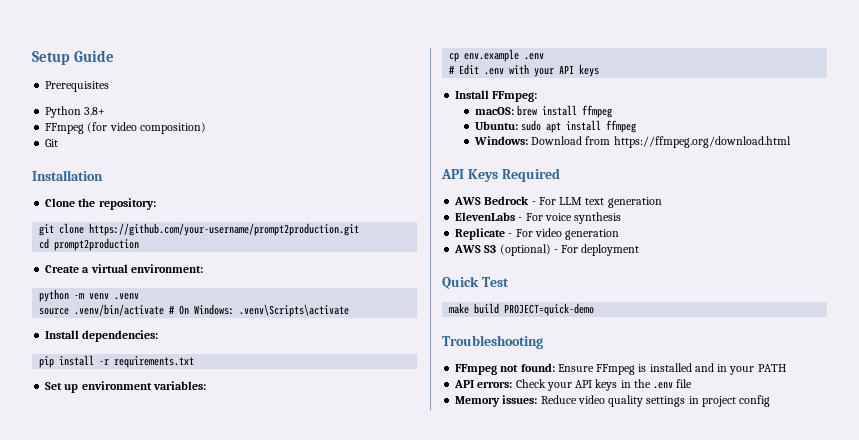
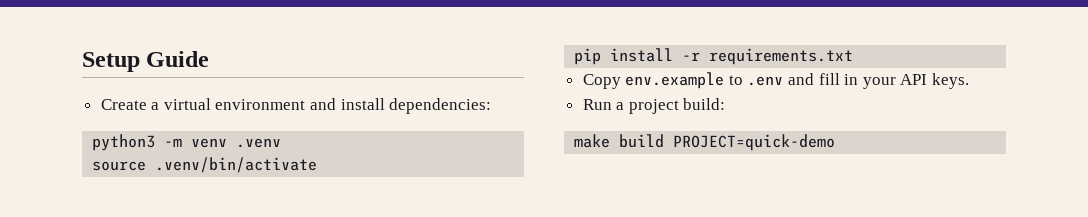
[45,81,110,92] [45,106,106,118] [45,122,206,134] [45,139,59,147] [32,170,103,181] [45,198,156,210] [39,223,360,236] [39,238,140,251] [45,264,203,273] [39,289,70,302] Prerequisites // Python 3.8+ // FFmpeg (for video composition) // Git // Installation // Clone the repository: // git clone https://github.com/your-username/prompt2production.git // cd prompt2production // Create a virtual environment: // python -> [100,98,492,114] [92,134,156,151] Create a virtual environment and install dependencies: // python3
[169,304,350,317] [45,330,159,342] [39,355,195,368] [45,381,206,393] [449,49,545,62] [449,64,600,77] [455,90,538,102] [474,105,613,118] [474,120,637,133] [473,136,791,148] [441,168,560,182] [454,196,662,208] [455,212,622,224] [455,228,620,240] [454,244,640,256] [442,276,509,289] [449,303,595,316] [442,335,543,349] [455,363,786,375] [454,379,693,391] [455,395,771,407] # On Windows: .venv\Scripts\activate // Install dependencies: // pip install -r requirements.txt // Set up environment variables: // cp env.example .env // # Edit .env with your API keys // Install FFmpeg: // macOS: brew install ffmpeg // Ubuntu: sudo apt install ffmpeg // Windows: Download from https://ffmpeg.org/download.html // API Keys Required // AWS Bedrock - For LLM text generation // ElevenLabs - For voice synthesis // Replicate - For video generation // AWS S3 (optional) - For deployment // Quick Test // make build PROJECT=quick-demo // Troubleshooting // FFmpeg not found: Ensure FFmpeg is installed and in your PATH // API errors: Check your API keys in the .env file // Memory issues: Reduce video quality settings in project config -> [574,48,854,65] [582,72,970,89] [582,98,726,114] [574,134,836,151] // pip install -r requirements.txt // Copy env.example to .env and fill in your API keys. // Run a project build: // make build PROJECT=quick-demo

